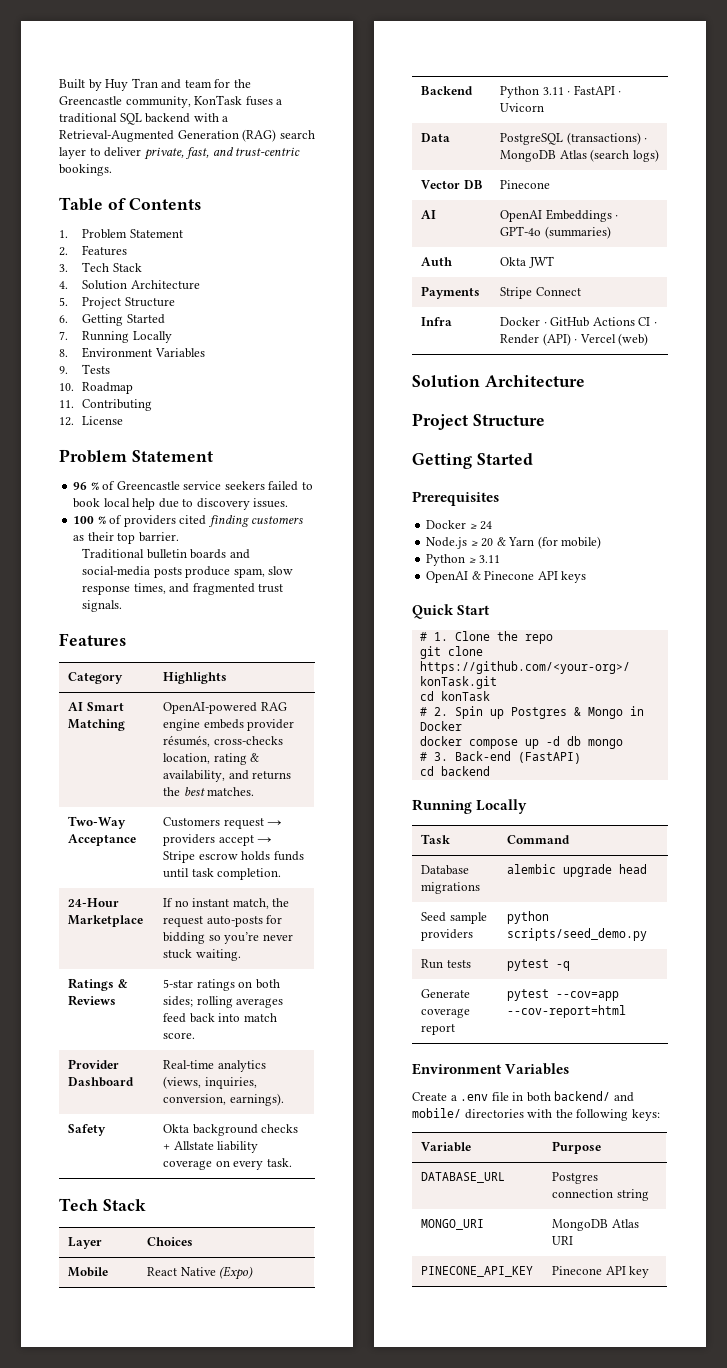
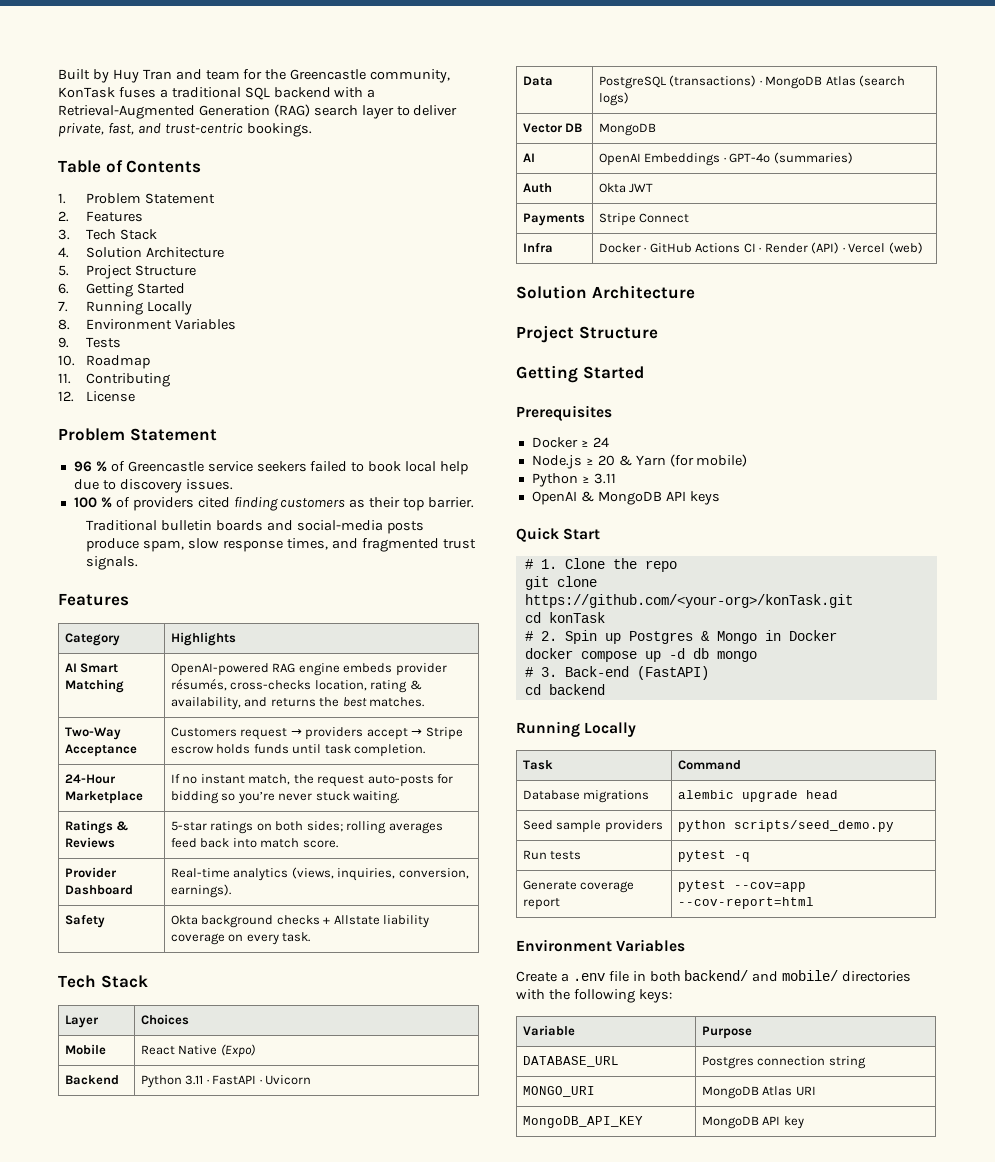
[500,180,551,189] Pinecone -> [598,123,656,136] MongoDB
[484,571,535,580] Pinecone -> [597,491,662,505] MongoDB
[421,1266,534,1277] [552,1266,603,1275] PINECONE_API_KEY | Pinecone -> [522,1116,643,1128] [701,1116,759,1129] MongoDB_API_KEY | MongoDB

